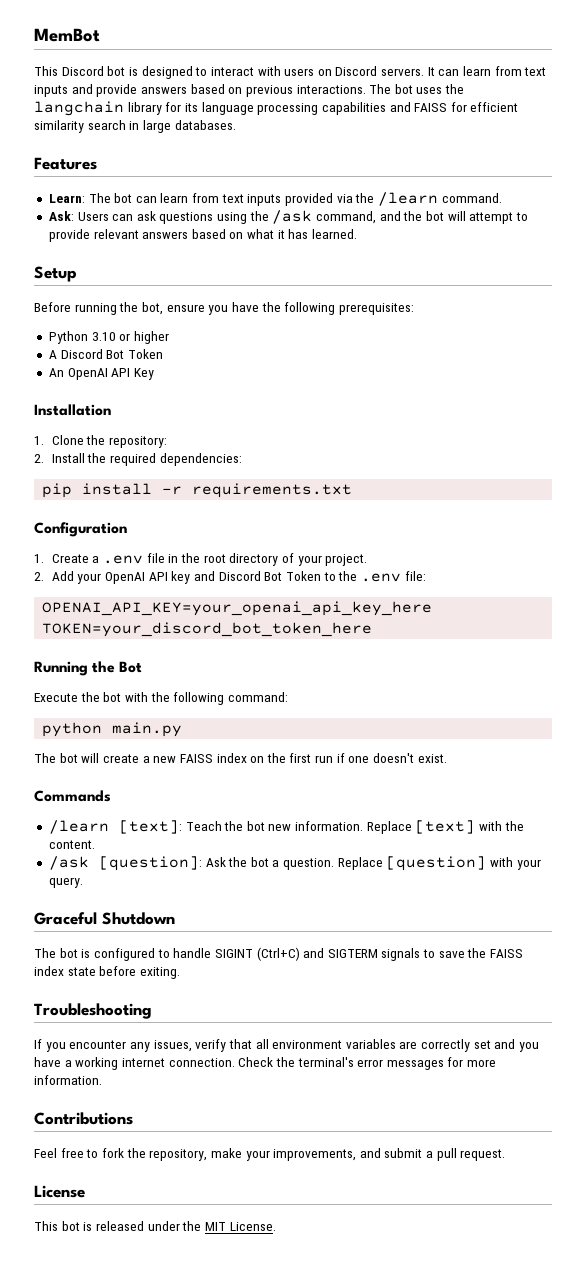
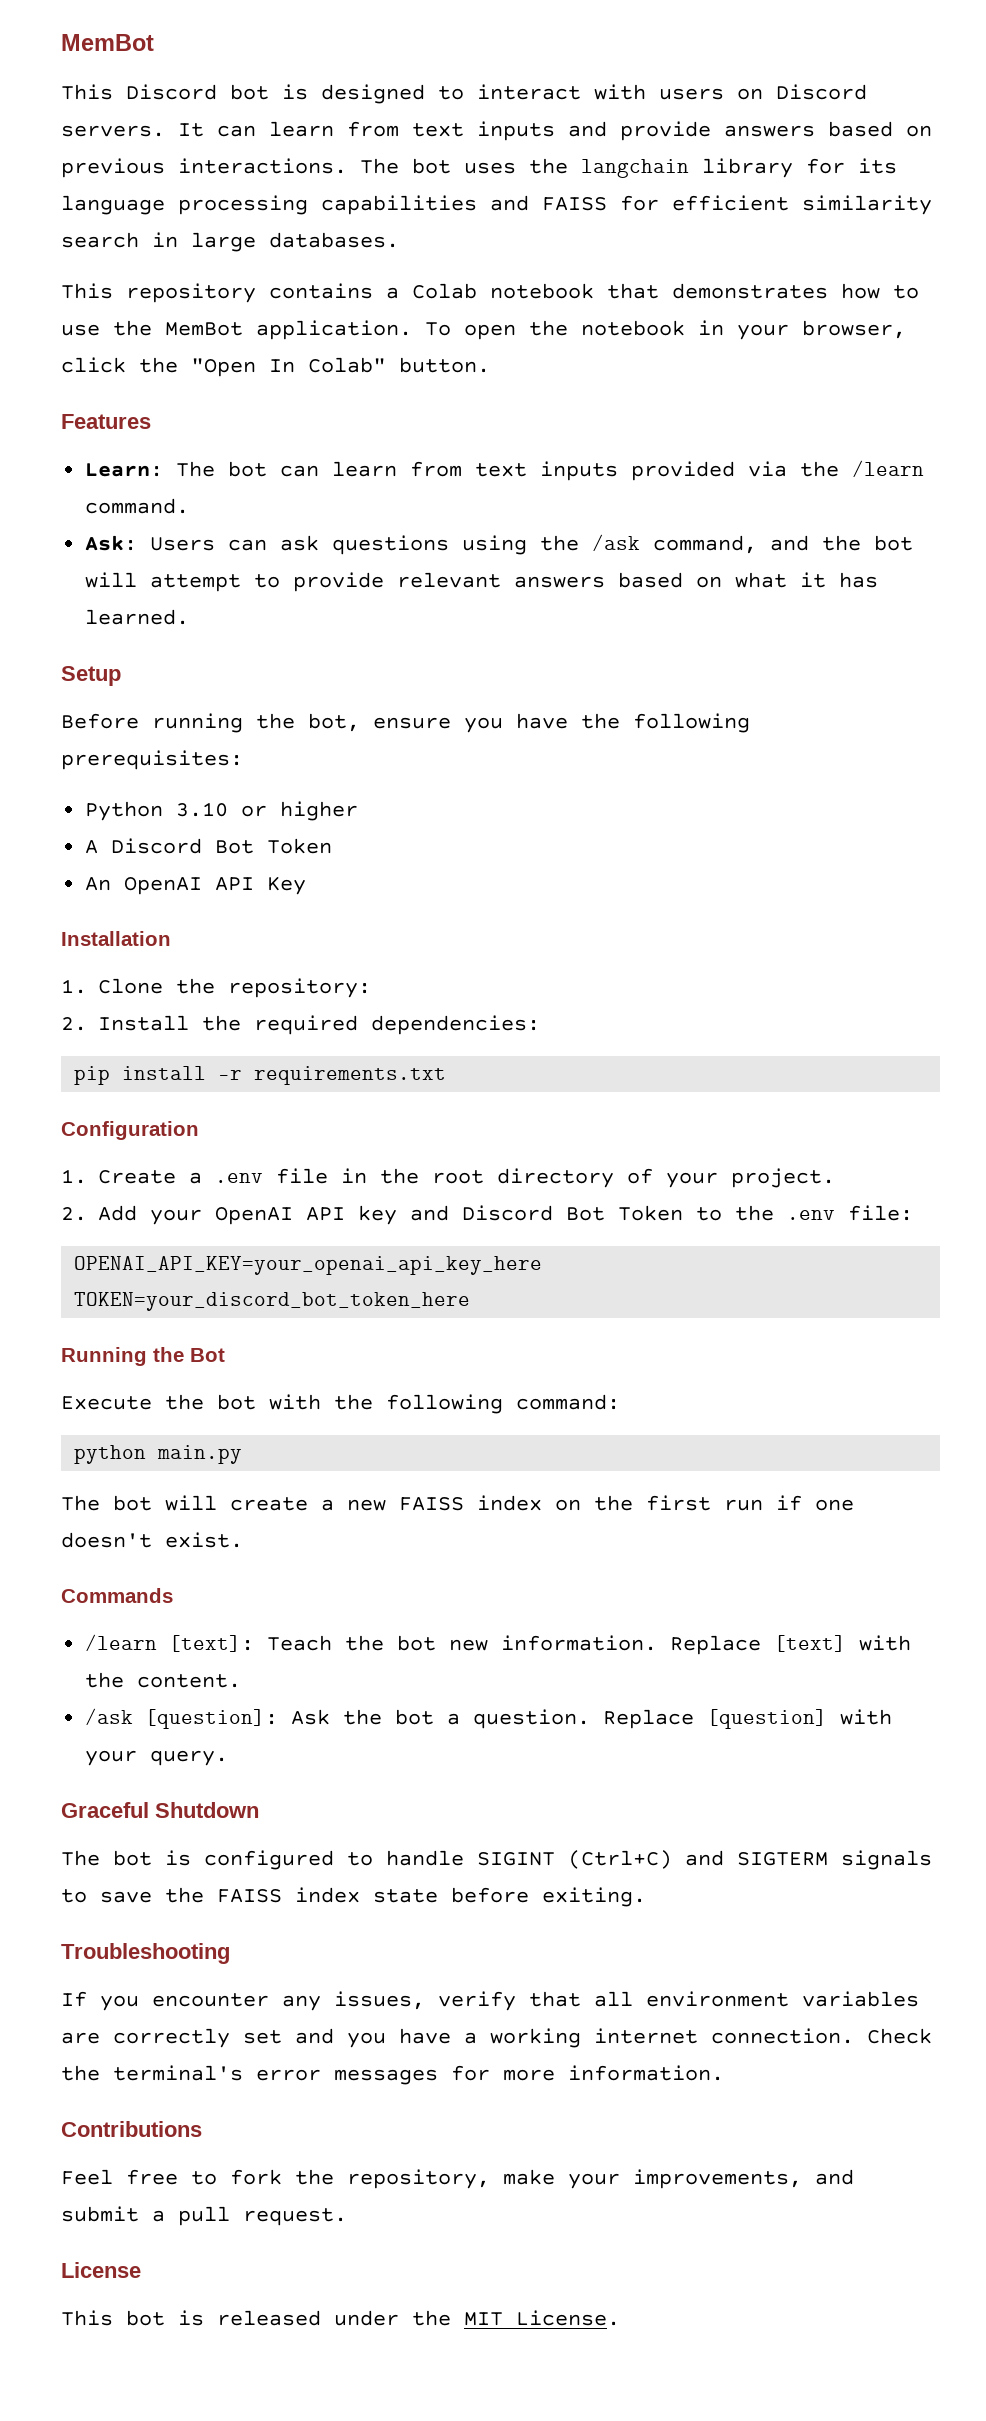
(236, 125) none -> [61,283,919,303] [61,320,906,340] [61,357,490,377] // This repository contains a Colab notebook that demonstrates how to use the MemBot application. To open the notebook in your browser, click the "Open In Colab" button.

